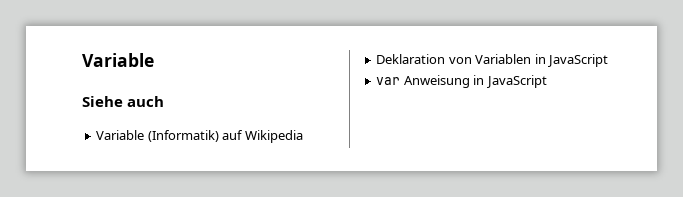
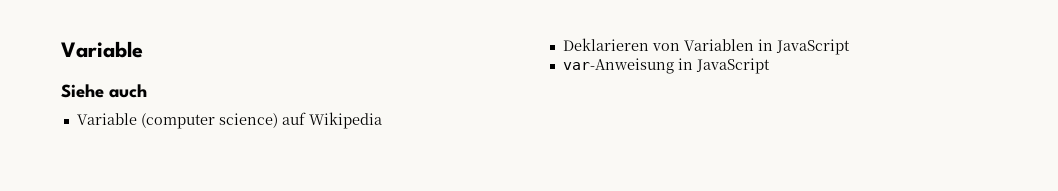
[147,130,219,142] (Informatik) -> [140,113,278,129] (computer science)
[376,54,446,64] Deklaration -> [562,38,649,51] Deklarieren
[376,75,470,88] var Anweisung -> [562,58,674,74] var-Anweisung

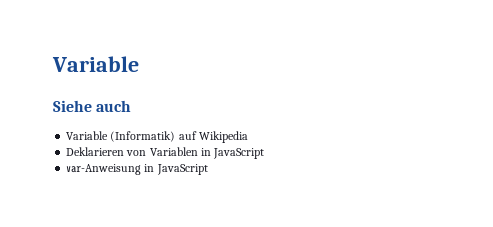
[140,113,278,129] (computer science) -> [110,131,176,142] (Informatik)

